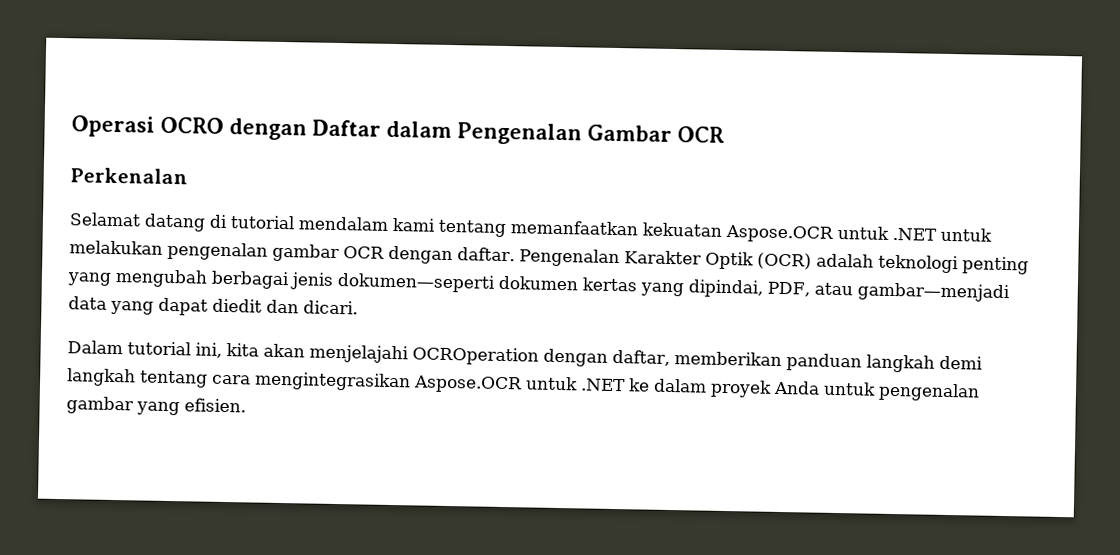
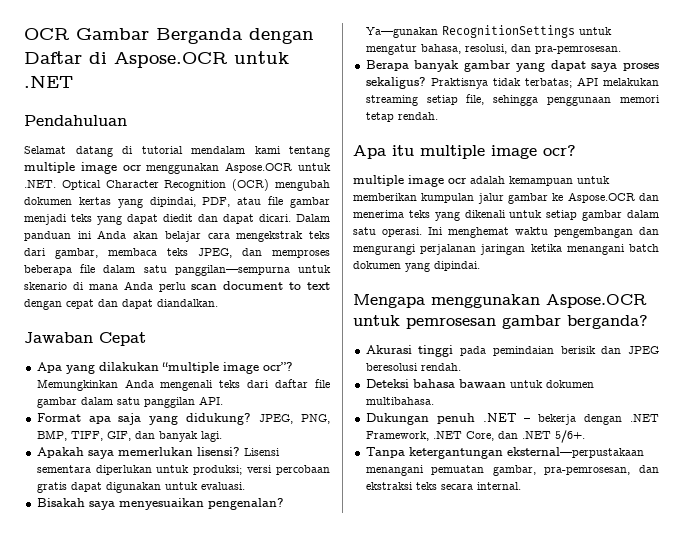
[71,115,725,146] [70,167,188,185] Operasi OCRO dengan Daftar dalam Pengenalan Gambar OCR // Perkenalan -> [24,28,314,44] [24,51,289,68] [24,75,73,88] [24,115,127,126] OCR Gambar Berganda dengan Daftar di Aspose.OCR untuk .NET // Pendahuluan
[510,220,992,243] [69,240,1029,275] [67,269,496,293] memanfaatkan kekuatan Aspose.OCR untuk .NET untuk melakukan pengenalan gambar OCR dengan daftar. Pengenalan Karakter Optik (OCR) adalah teknologi penting yang mengubah berbagai jenis dokumen—seperti -> [24,162,331,174] [24,179,330,191] multiple image ocr menggunakan Aspose.OCR untuk .NET. Optical Character Recognition (OCR) mengubah
[856,282,1010,303] [68,296,107,310] gambar—menjadi data -> [268,196,330,208] [24,214,92,225] file gambar menjadi teks
(299, 306) none -> [223,214,254,224] dapat
[67,340,983,373] [66,368,980,402] [66,396,246,416] // Dalam tutorial ini, kita akan menjelajahi OCROperation dengan daftar, memberikan panduan langkah demi langkah tentang cara mengintegrasikan Aspose.OCR untuk .NET ke dalam proyek Anda untuk pengenalan gambar yang efisien. -> [296,214,330,222] [24,230,331,242] [24,248,330,259] [24,264,331,276] [24,281,330,292] [24,299,218,310] [24,332,146,346] [36,362,293,374] [36,379,331,391] [36,396,223,408] [36,413,330,425] [36,430,222,442] [36,447,280,459] [36,465,330,475] [36,482,245,493] [36,498,284,510] [365,25,612,38] [365,44,621,55] [365,60,659,72] [365,77,659,89] [365,94,660,106] [365,112,438,122] [353,145,576,159] [353,175,610,187] [353,192,659,204] [353,210,659,221] [353,227,659,238] [353,244,659,255] [353,261,480,272] [353,294,647,308] [353,315,648,329] [365,345,659,357] [365,363,461,371] [365,379,594,388] [365,397,434,405] [365,413,659,425] [365,430,585,443] [365,447,644,459] [365,465,659,476] [365,482,521,490] Dalam panduan ini Anda akan belajar cara mengekstrak teks dari gambar, membaca teks JPEG, dan memproses beberapa file dalam satu panggilan—sempurna untuk skenario di mana Anda perlu scan document to text dengan cepat dan dapat diandalkan. // Jawaban Cepat // Apa yang dilakukan “multiple image ocr”? Memungkinkan Anda mengenali teks dari daftar file gambar dalam satu panggilan API. // Format apa saja yang didukung? JPEG, PNG, BMP, TIFF, GIF, dan banyak lagi. // Apakah saya memerlukan lisensi? Lisensi sementara diperlukan untuk produksi; versi percobaan gratis dapat digunakan untuk evaluasi. // Bisakah saya menyesuaikan pengenalan? Ya—gunakan RecognitionSettings untuk mengatur bahasa, resolusi, dan pra‑pemrosesan. // Berapa banyak gambar yang dapat saya proses sekaligus? Praktisnya tidak terbatas; API melakukan streaming setiap file, sehingga penggunaan memori tetap rendah. // Apa itu multiple image ocr? // multiple image ocr adalah kemampuan untuk memberikan kumpulan jalur gambar ke Aspose.OCR dan menerima teks yang dikenali untuk setiap gambar dalam satu operasi. Ini menghemat waktu pengembangan dan mengurangi perjalanan jaringan ketika menangani batch dokumen yang dipindai. // Mengapa menggunakan Aspose.OCR untuk pemrosesan gambar berganda? // Akurasi tinggi pada pemindaian berisik dan JPEG beresolusi rendah. // Deteksi bahasa bawaan untuk dokumen multibahasa. // Dukungan penuh .NET – bekerja dengan .NET Framework, .NET Core, dan .NET 5/6+. // Tanpa ketergantungan eksternal—perpustakaan menangani pemuatan gambar, pra‑pemrosesan, dan ekstraksi teks secara internal.

